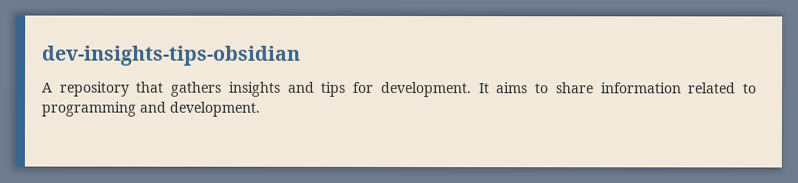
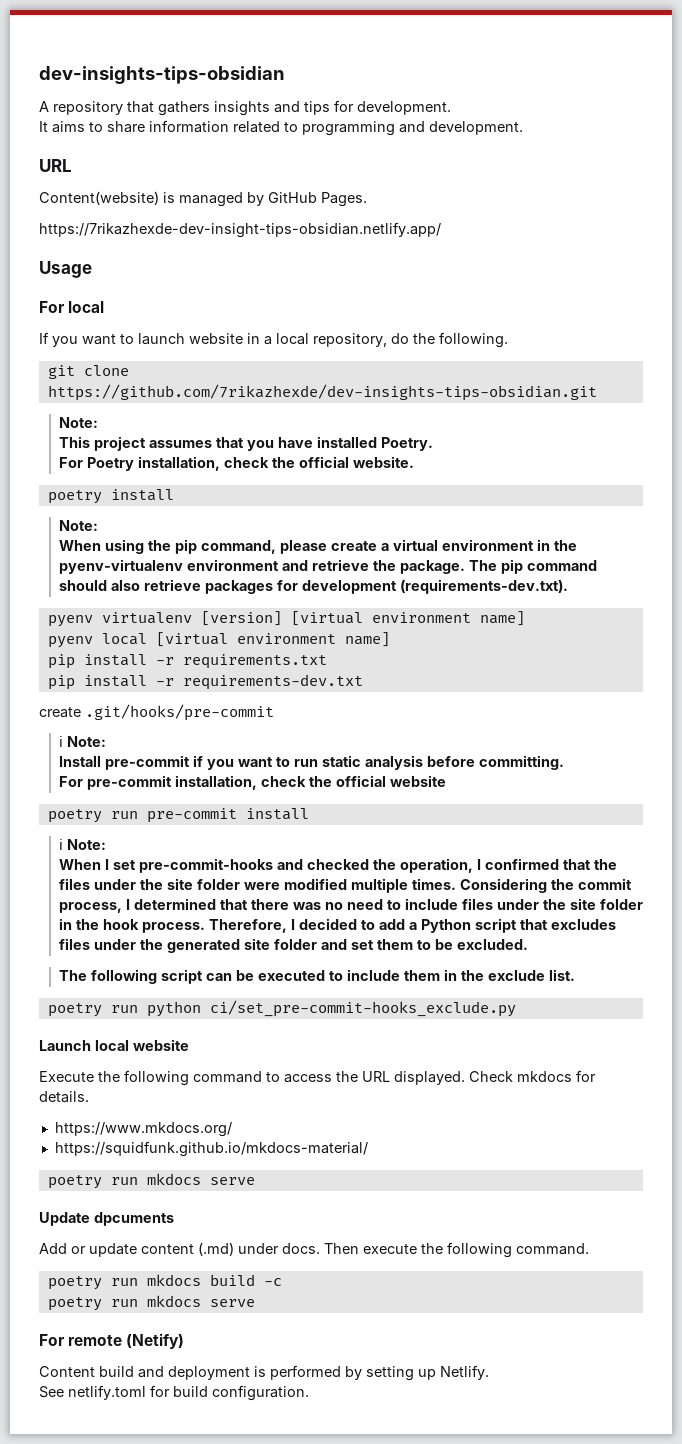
(472, 89) none -> (451, 108) //
(260, 109) none -> [39,159,72,172] [39,191,367,207] [39,222,441,238] [39,261,92,278] [39,301,105,313] [39,332,508,348] [47,365,129,379] [47,384,597,401] [58,417,98,428] [58,436,433,451] [58,456,414,471] [47,489,174,504] [58,520,98,531] [58,539,577,554] [58,559,597,574] [58,579,568,594] [47,611,525,627] [47,632,390,648] [47,654,327,669] [47,674,363,690] [39,704,274,721] [58,736,106,747] [58,755,564,770] [58,775,446,790] [47,808,309,823] [58,839,106,850] [58,858,617,873] [58,878,632,893] [58,898,643,913] [58,918,616,933] [58,938,528,953] [58,969,575,984] [47,1000,516,1017] [39,1039,189,1051] [39,1070,596,1086] [39,1091,89,1103] [54,1122,232,1137] [54,1141,368,1157] [47,1173,255,1189] [39,1212,174,1226] [39,1242,589,1258] [47,1274,282,1290] [47,1295,255,1311] [39,1333,185,1349] [39,1365,489,1381] [39,1385,309,1401] // URL // Content(website) is managed by GitHub Pages. // https://7rikazhexde-dev-insight-tips-obsidian.netlify.app/ // Usage // For local // If you want to launch website in a local repository, do the following. // git clone https://github.com/7rikazhexde/dev-insights-tips-obsidian.git // Note: // This project assumes that you have installed Poetry. // For Poetry installation, check the official website. // poetry install // Note: // When using the pip command, please create a virtual environment in the pyenv-virtualenv environment and retrieve the package. The pip command should also retrieve packages for development (requirements-dev.txt). // pyenv virtualenv [version] [virtual environment name] // pyenv local [virtual environment name] // pip install -r requirements.txt // pip install -r requirements-dev.txt // create .git/hooks/pre-commit // ℹ Note: // Install pre-commit if you want to run static analysis before committing. // For pre-commit installation, check the official website // poetry run pre-commit install // ℹ Note: // When I set pre-commit-hooks and checked the operation, I confirmed that the files under the site folder were modified multiple times. Considering the commit process, I determined that there was no need to include files under the site folder in the hook process. Therefore, I decided to add a Python script that excludes files under the generated site folder and set them to be excluded. // The following script can be executed to include them in the exclude list. // poetry run python ci/set_pre-commit-hooks_exclude.py // Launch local website // Execute the following command to access the URL displayed. Check mkdocs for details. // https://www.mkdocs.org/ // https://squidfunk.github.io/mkdocs-material/ // poetry run mkdocs serve // Update dpcuments // Add or update content (.md) under docs. Then execute the following command. // poetry run mkdocs build -c // poetry run mkdocs serve // For remote (Netify) // Content build and deployment is performed by setting up Netlify. // See netlify.toml for build configuration.

